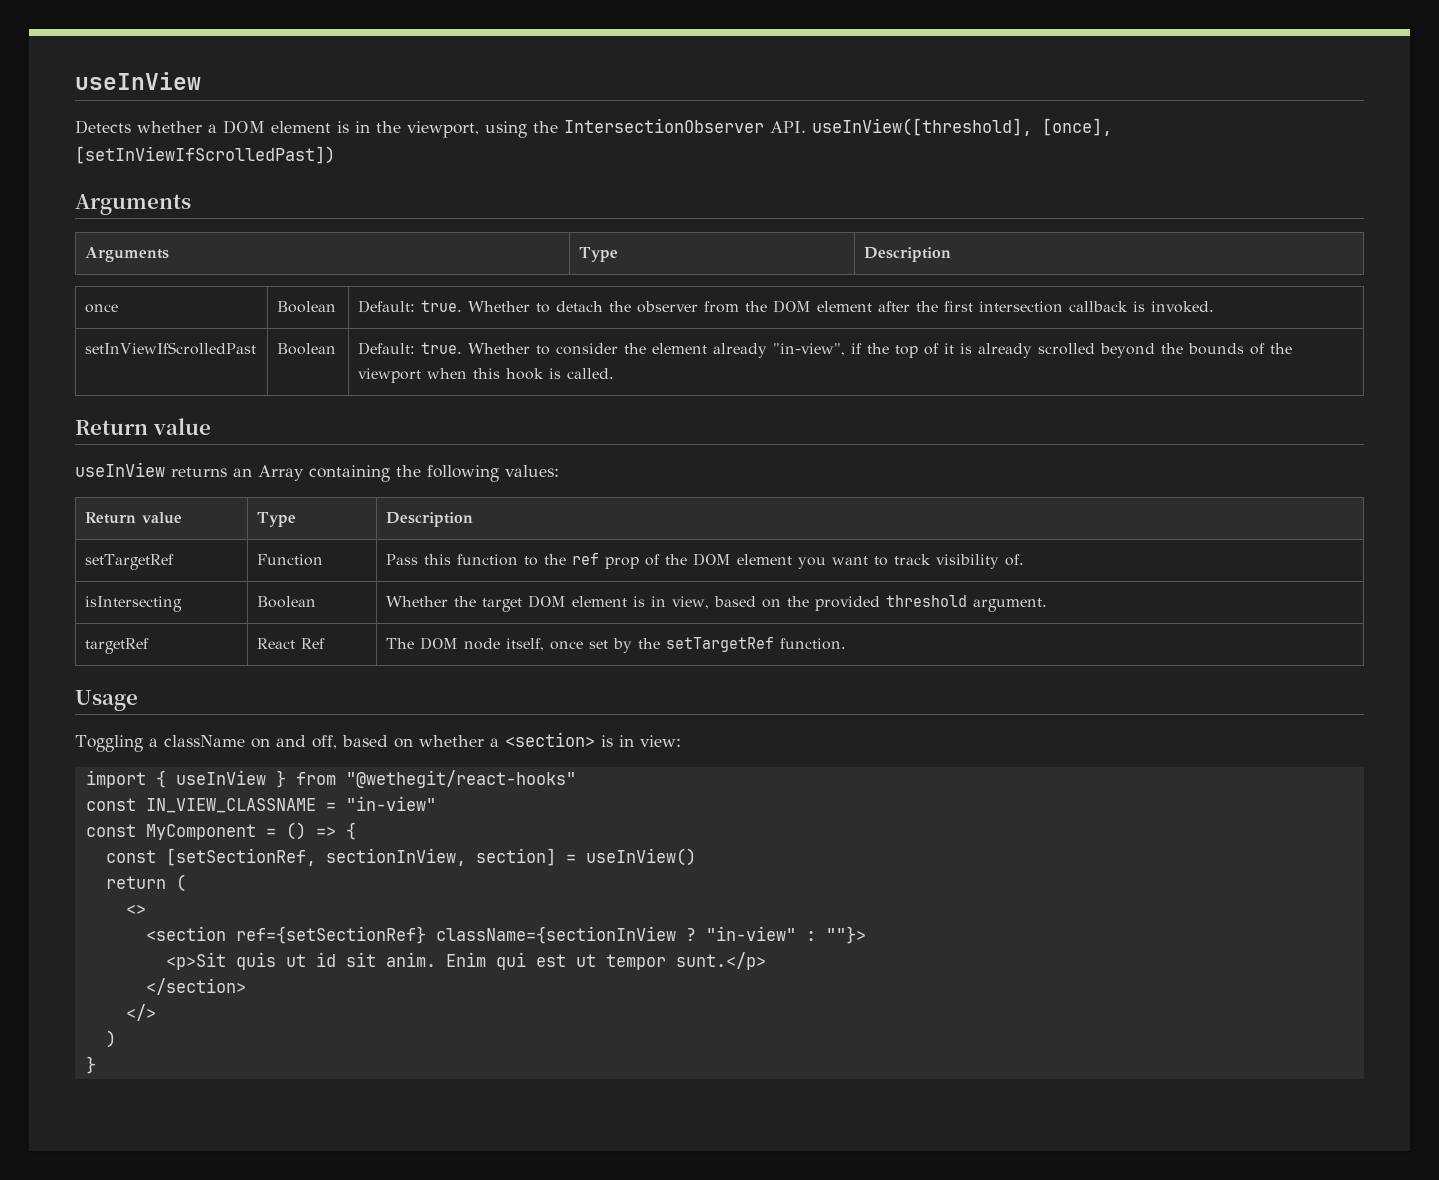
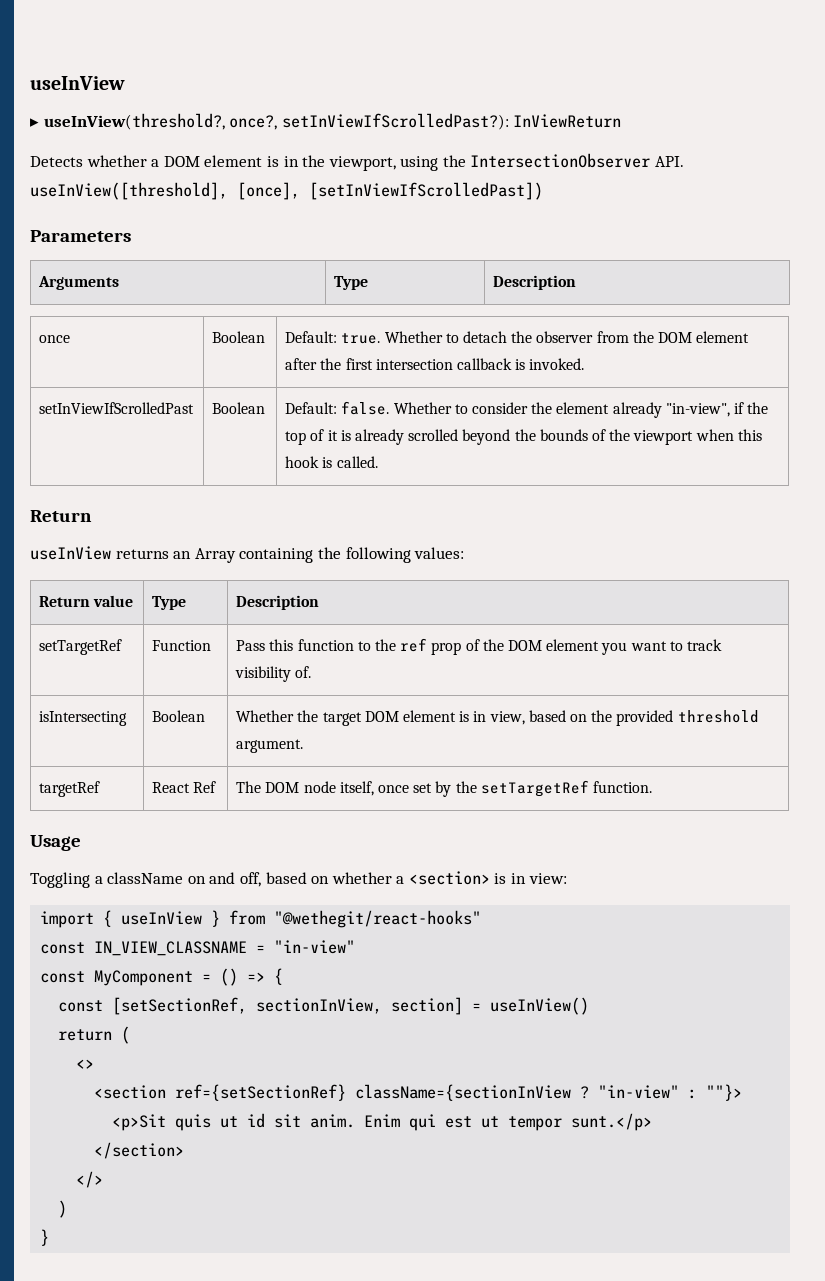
[75,72,201,90] useInView -> [30,76,125,90] [30,113,622,130] useInView // ▸ useInView(threshold?, once?, setInViewIfScrolledPast?): InViewReturn
[75,194,191,215] Arguments -> [30,230,131,242] Parameters
[421,342,463,354] true. -> [341,401,390,415] false.
[152,418,211,435] value -> (92, 516) none

